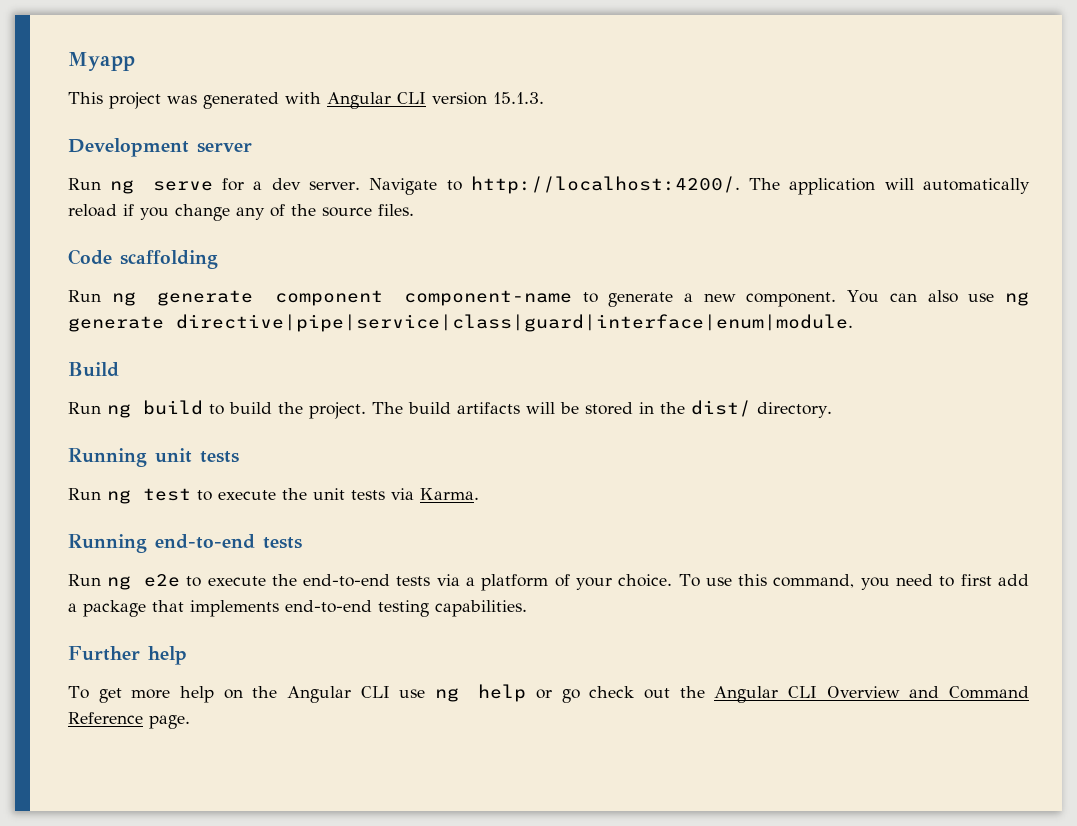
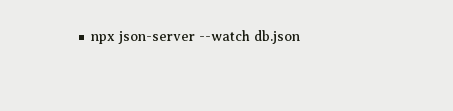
[68,52,135,71] [68,92,544,109] [68,138,252,157] [68,176,1030,195] [68,204,414,221] [68,249,218,269] [68,290,1030,307] [68,314,853,332] [68,362,119,377] [68,400,832,419] [68,448,239,467] [68,488,479,504] [68,534,302,553] [68,574,1029,591] [68,600,527,617] [68,646,187,665] [68,684,1029,703] [68,712,190,729] Myapp // This project was generated with Angular CLI version 15.1.3. // Development server // Run ng serve for a dev server. Navigate to http://localhost:4200/. The application will automatically reload if you change any of the source files. // Code scaffolding // Run ng generate component component-name to generate a new component. You can also use ng generate directive|pipe|service|class|guard|interface|enum|module. // Build // Run ng build to build the project. The build artifacts will be stored in the dist/ directory. // Running unit tests // Run ng test to execute the unit tests via Karma. // Running end-to-end tests // Run ng e2e to execute the end-to-end tests via a platform of your choice. To use this command, you need to first add a package that implements end-to-end testing capabilities. // Further help // To get more help on the Angular CLI use ng help or go check out the Angular CLI Overview and Command Reference page. -> [91,30,301,44] npx json-server --watch db.json

